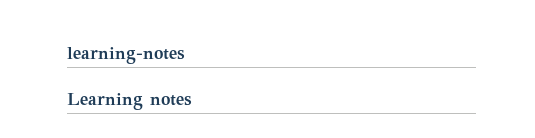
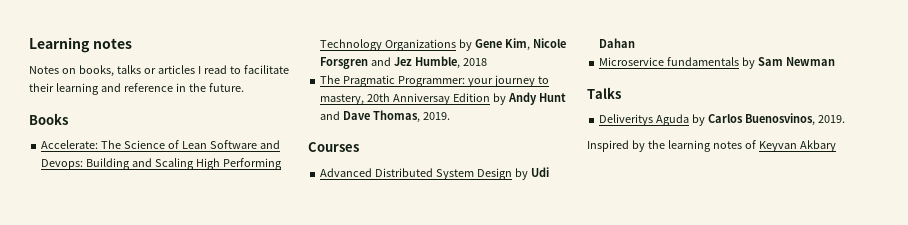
[67,47,185,64] learning-notes // -> (29, 45) none
(192, 100) none -> [29,65,289,77] [29,83,244,95] [29,113,68,125] [41,140,280,149] [41,158,282,170] [320,38,566,51] [320,56,487,69] [320,75,549,87] [320,92,566,105] [320,110,451,123] [308,142,359,152] [320,167,549,180] [599,38,636,48] [599,57,835,69] [587,87,621,99] [599,113,845,126] [587,140,836,152] // Notes on books, talks or articles I read to facilitate their learning and reference in the future. // Books // Accelerate: The Science of Lean Software and Devops: Building and Scaling High Performing Technology Organizations by Gene Kim, Nicole Forsgren and Jez Humble, 2018 // The Pragmatic Programmer: your journey to mastery, 20th Anniversay Edition by Andy Hunt and Dave Thomas, 2019. // Courses // Advanced Distributed System Design by Udi Dahan // Microservice fundamentals by Sam Newman // Talks // Deliveritys Aguda by Carlos Buenosvinos, 2019. // Inspired by the learning notes of Keyvan Akbary

